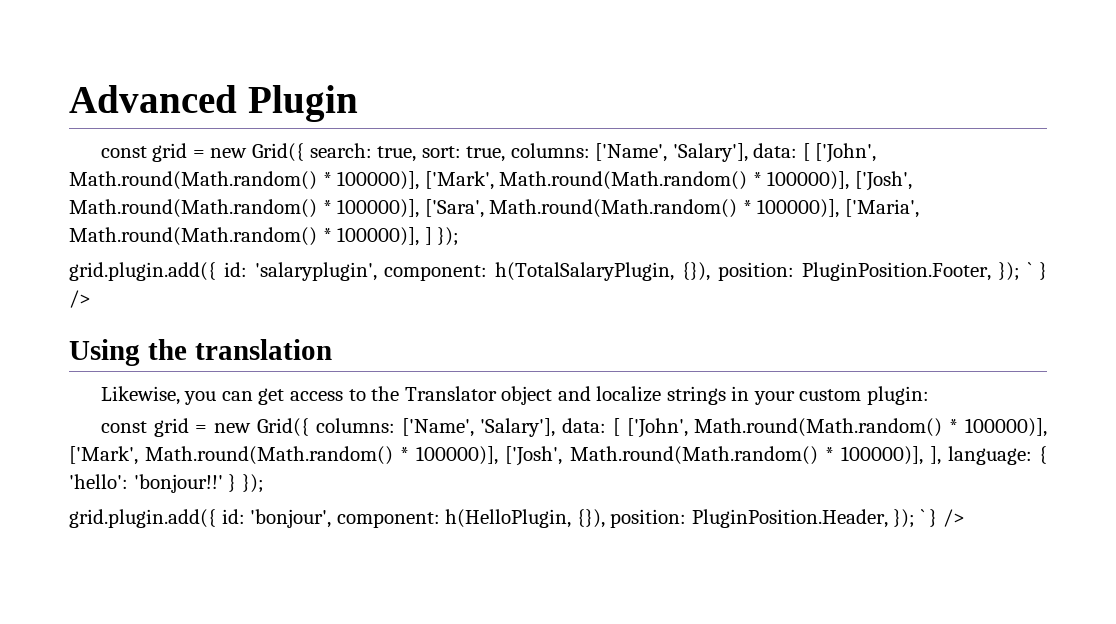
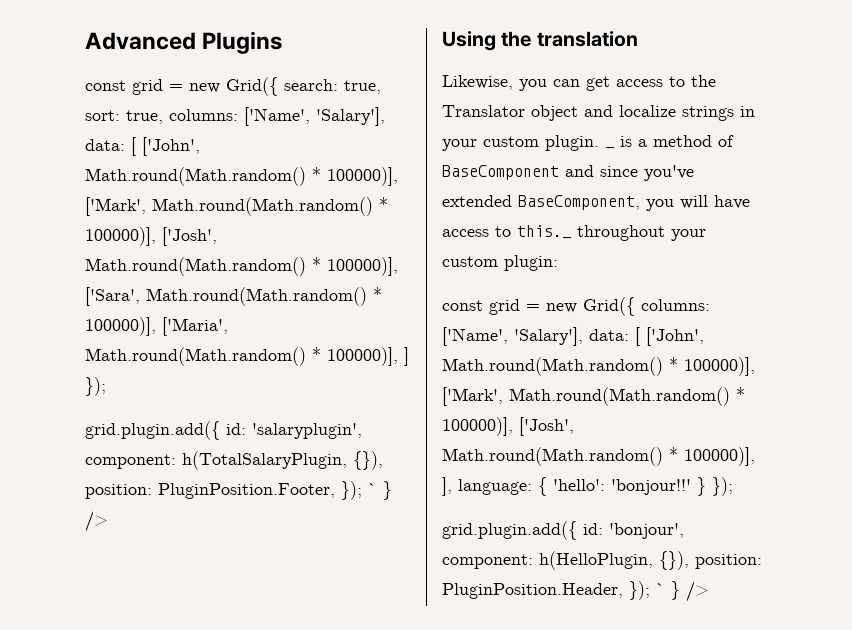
[247,85,358,122] Plugin -> [202,31,283,54] Plugins
(862, 395) none -> [545,135,614,151] [620,135,734,147] [442,165,694,181] [442,195,750,211] [442,225,706,241] [442,256,498,267] plugin. _ is a method of BaseComponent and since you've extended BaseComponent, you will have access to this._ throughout your custom

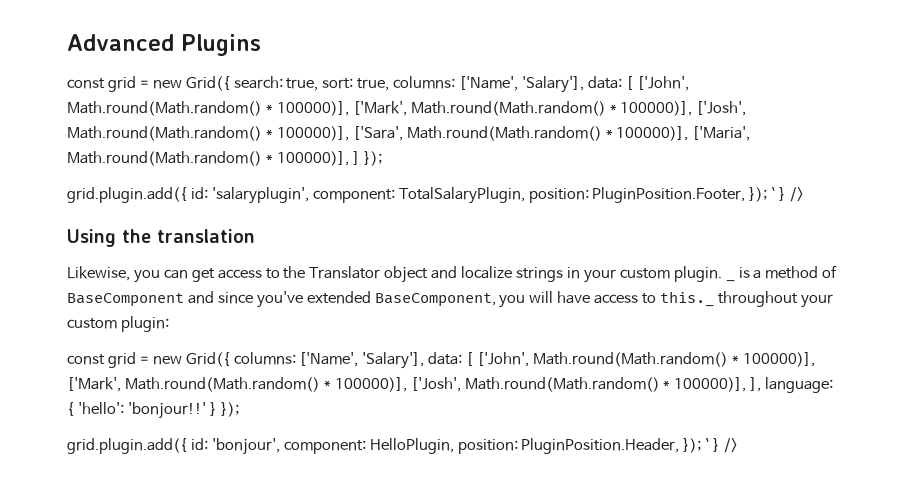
[182,451,383,470] h(TotalSalaryPlugin, {}), -> [398,187,525,204] TotalSalaryPlugin,
[539,551,689,570] h(HelloPlugin, {}), -> [369,438,454,454] HelloPlugin,

